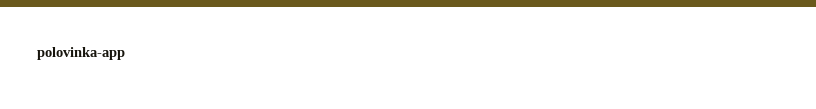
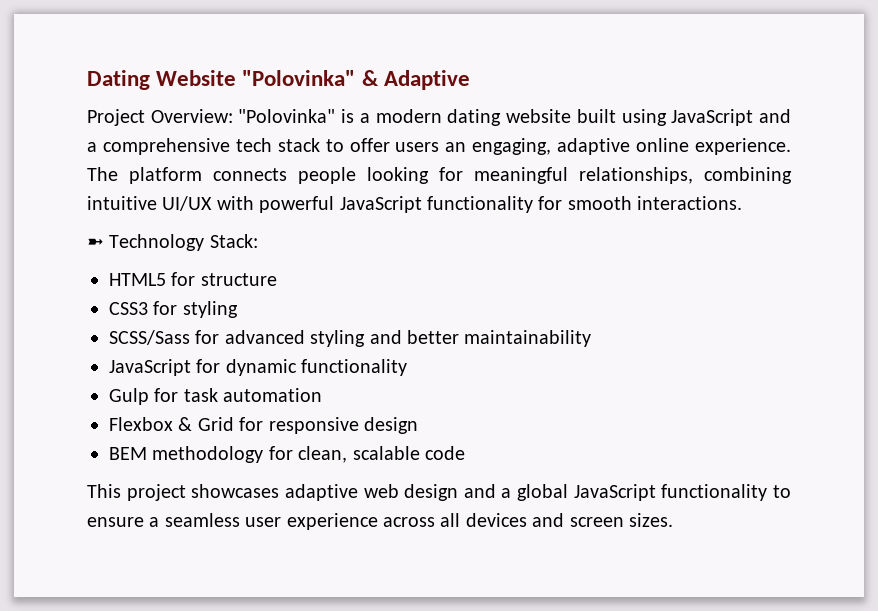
[37,47,125,60] polovinka-app -> [87,70,470,90] [87,109,792,126] [87,138,791,155] [87,167,792,184] [87,196,743,213] [87,234,258,251] [109,272,277,286] [109,301,238,318] [109,330,592,347] [109,359,408,376] [109,388,323,405] [109,417,418,434] [109,446,465,463] [87,484,791,501] [87,513,673,530] Dating Website "Polovinka" & Adaptive // Project Overview: "Polovinka" is a modern dating website built using JavaScript and a comprehensive tech stack to offer users an engaging, adaptive online experience. The platform connects people looking for meaningful relationships, combining intuitive UI/UX with powerful JavaScript functionality for smooth interactions. // ➼ Technology Stack: // HTML5 for structure // CSS3 for styling // SCSS/Sass for advanced styling and better maintainability // JavaScript for dynamic functionality // Gulp for task automation // Flexbox & Grid for responsive design // BEM methodology for clean, scalable code // This project showcases adaptive web design and a global JavaScript functionality to ensure a seamless user experience across all devices and screen sizes.

